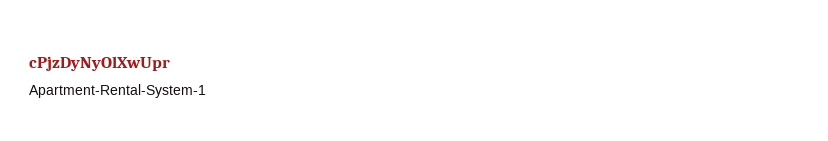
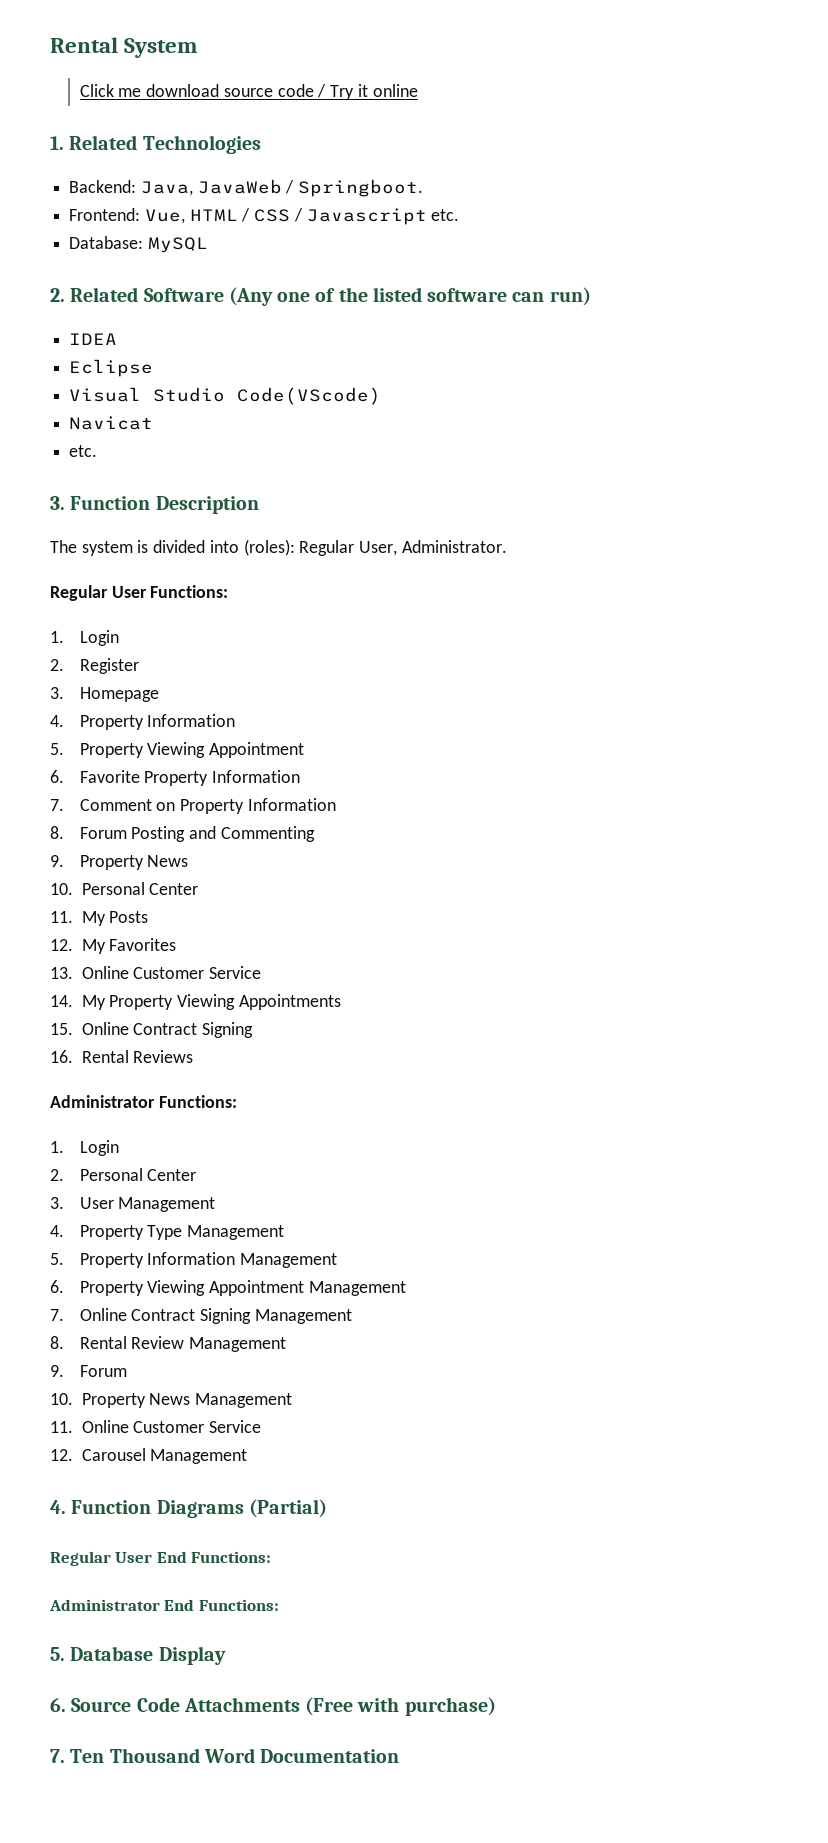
[29,56,170,71] [29,84,206,98] cPjzDyNyOlXwUpr // Apartment-Rental-System-1 -> [50,37,199,58] [79,84,418,100] [50,135,261,154] [69,179,424,197] [69,208,460,225] [69,236,208,253] [50,287,591,306] [69,333,118,345] [69,359,154,377] [69,387,382,405] [69,416,154,430] [69,445,98,457] [50,496,259,514] [50,539,507,556] [50,585,229,601] [50,630,119,646] [50,658,139,674] [50,687,159,702] [50,714,236,730] [50,742,305,758] [50,770,301,786] [50,798,336,814] [50,826,315,842] [50,855,189,870] [50,882,199,895] [50,911,149,926] [50,938,177,954] [50,966,262,979] [50,994,341,1010] [50,1022,254,1038] [50,1050,194,1063] [50,1095,237,1108] [50,1140,119,1156] [50,1168,197,1181] [50,1197,216,1212] [50,1225,285,1240] [50,1252,338,1268] [50,1280,406,1296] [50,1308,352,1324] [50,1336,287,1352] [50,1365,127,1377] [50,1393,293,1408] [50,1420,262,1433] [50,1448,248,1464] [50,1499,327,1518] [50,1551,272,1566] [49,1599,279,1611] [50,1646,226,1665] [50,1697,496,1716] [50,1748,400,1763] Rental System // Click me download source code / Try it online // 1. Related Technologies // Backend: Java, JavaWeb / Springboot. // Frontend: Vue, HTML / CSS / Javascript etc. // Database: MySQL // 2. Related Software (Any one of the listed software can run) // IDEA // Eclipse // Visual Studio Code(VScode) // Navicat // etc. // 3. Function Description // The system is divided into (roles): Regular User, Administrator. // Regular User Functions: // 1. Login // 2. Register // 3. Homepage // 4. Property Information // 5. Property Viewing Appointment // 6. Favorite Property Information // 7. Comment on Property Information // 8. Forum Posting and Commenting // 9. Property News // 10. Personal Center // 11. My Posts // 12. My Favorites // 13. Online Customer Service // 14. My Property Viewing Appointments // 15. Online Contract Signing // 16. Rental Reviews // Administrator Functions: // 1. Login // 2. Personal Center // 3. User Management // 4. Property Type Management // 5. Property Information Management // 6. Property Viewing Appointment Management // 7. Online Contract Signing Management // 8. Rental Review Management // 9. Forum // 10. Property News Management // 11. Online Customer Service // 12. Carousel Management // 4. Function Diagrams (Partial) // Regular User End Functions: // Administrator End Functions: // 5. Database Display // 6. Source Code Attachments (Free with purchase) // 7. Ten Thousand Word Documentation

